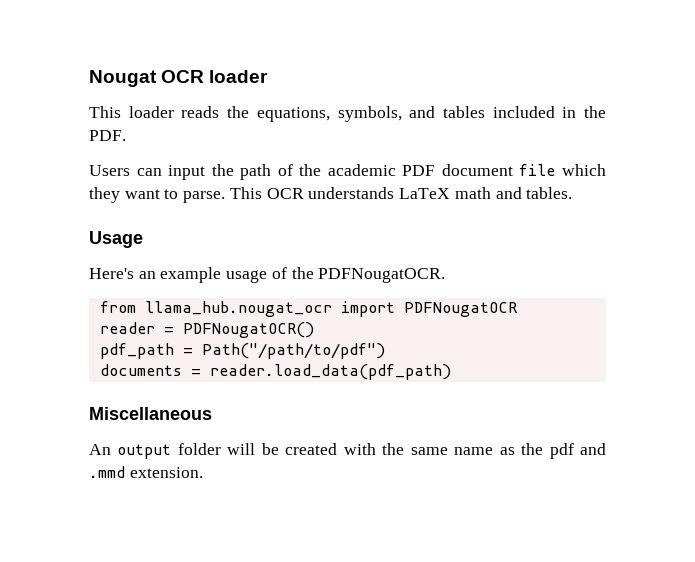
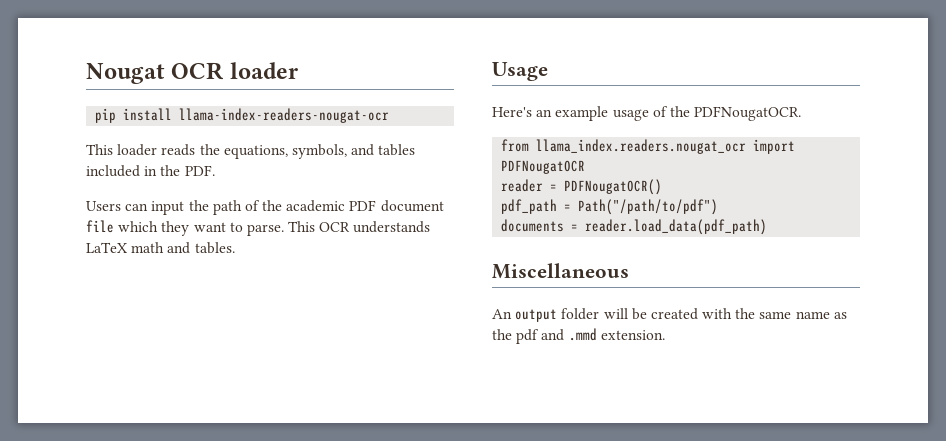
(269, 76) none -> [95,108,390,123] // pip install llama-index-readers-nougat-ocr
[144,301,332,317] llama_hub.nougat_ocr -> [536,139,747,154] llama_index.readers.nougat_ocr

